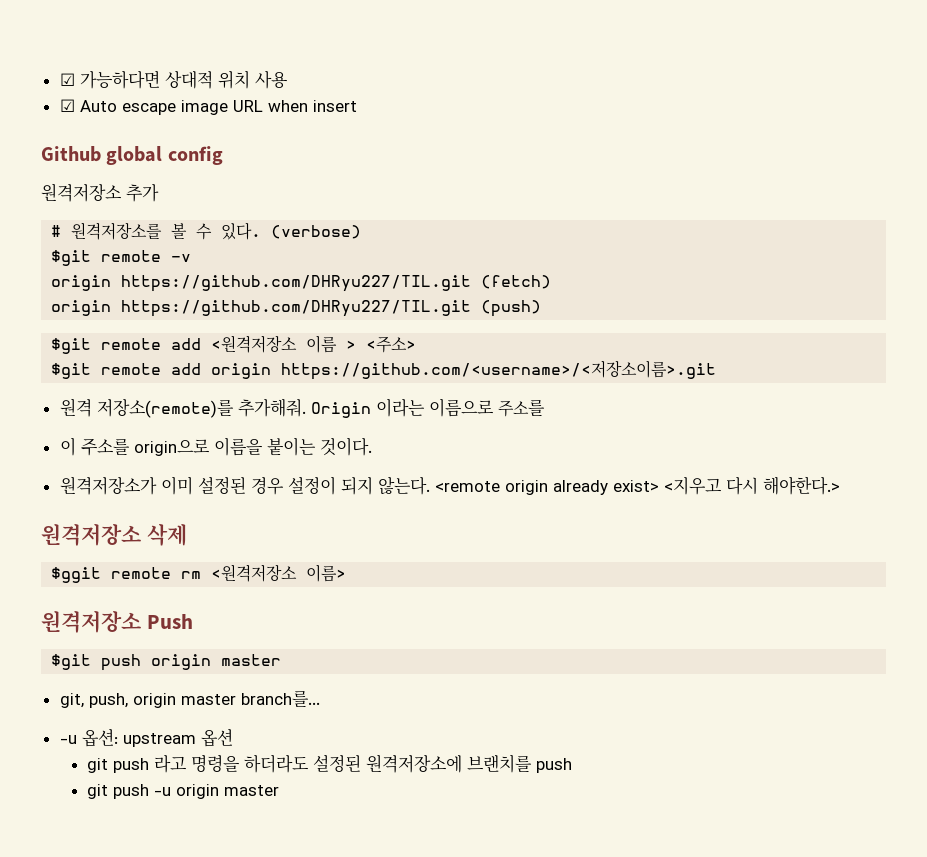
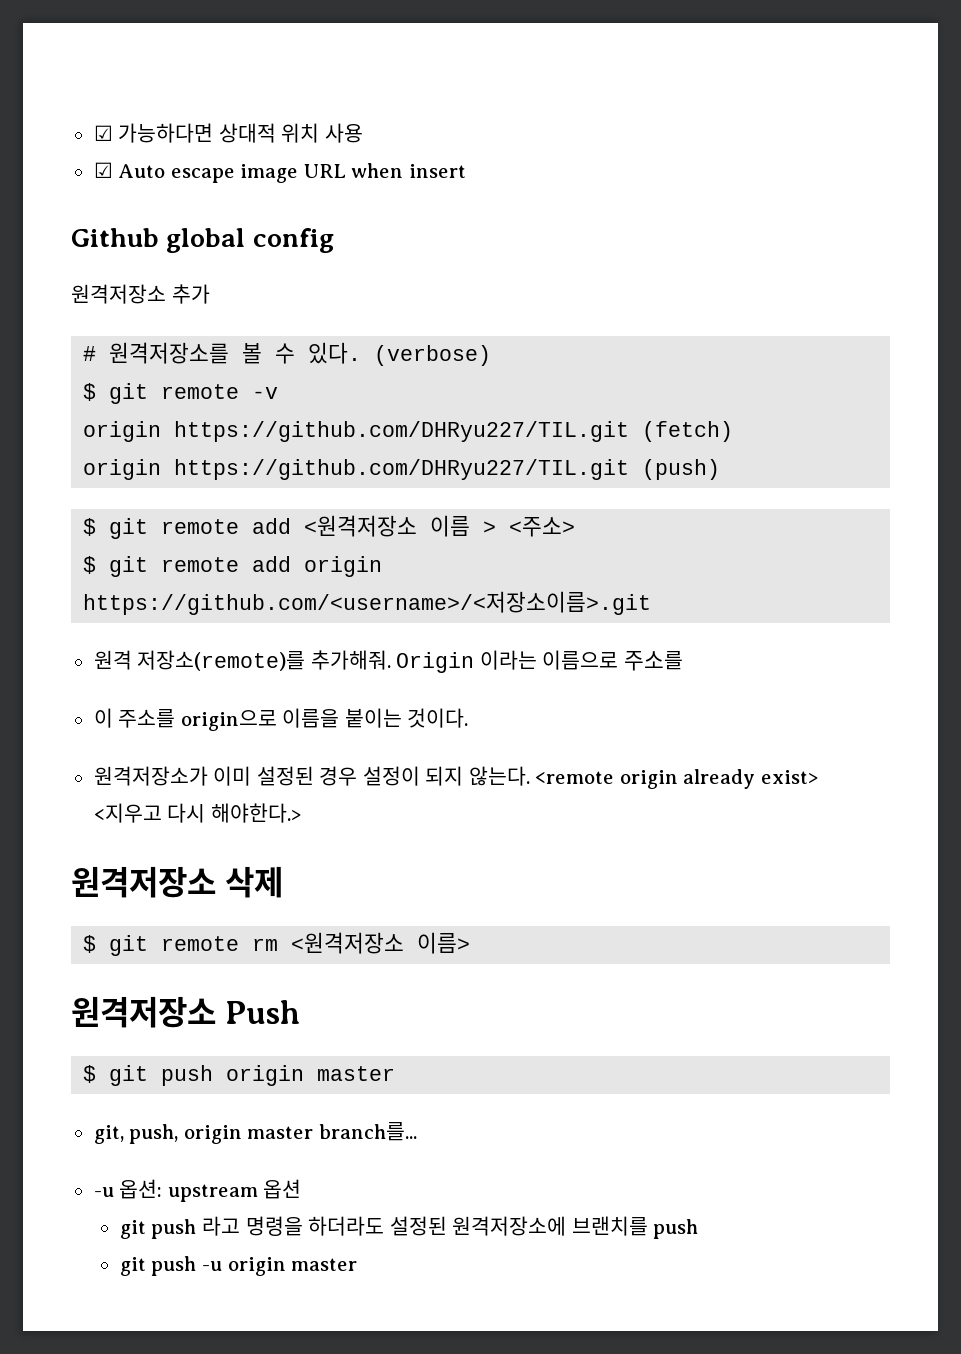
[51,250,92,266] $git -> [83,383,149,404] $ git
[51,338,92,354] $git -> [83,518,149,539] $ git
[51,363,92,379] $git -> [83,556,149,577] $ git
[51,567,102,583] $ggit -> [83,935,149,956] $ git
[51,654,92,670] $git -> [83,1065,149,1086] $ git

